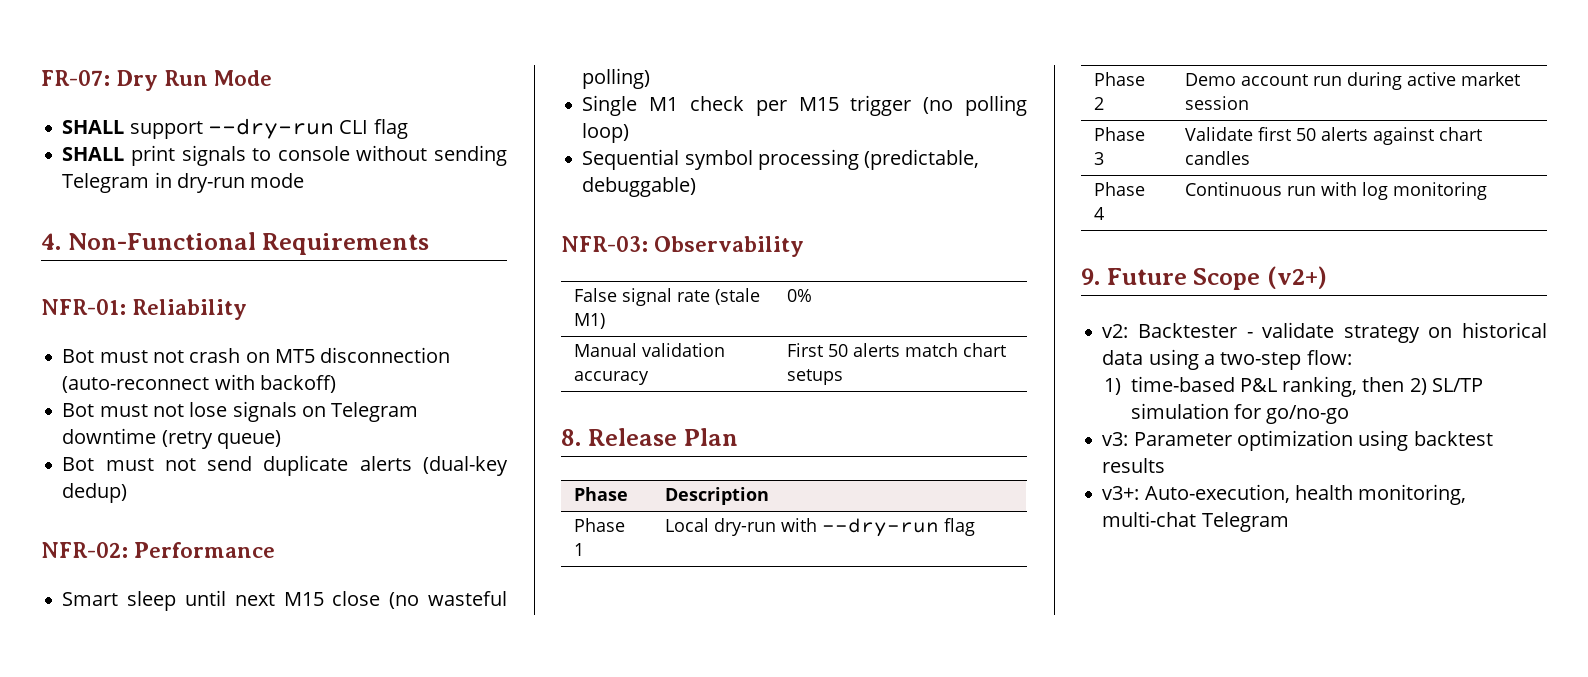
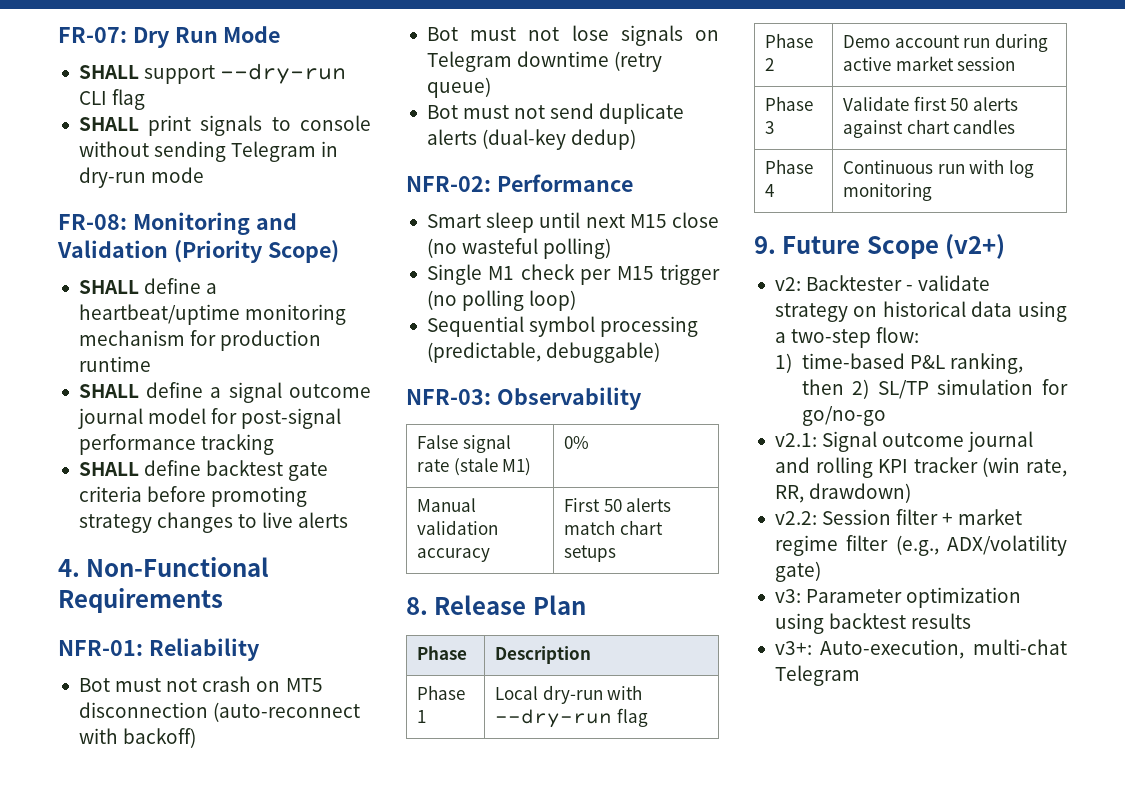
(305, 180) none -> [58,212,297,235] [57,240,339,263] [78,278,218,294] [78,304,347,325] [78,330,322,351] [78,356,151,372] [78,382,371,403] [77,408,342,429] [78,434,275,455] [78,460,329,481] [78,486,308,507] [78,512,349,533] // FR-08: Monitoring and Validation (Priority Scope) // SHALL define a heartbeat/uptime monitoring mechanism for production runtime // SHALL define a signal outcome journal model for post-signal performance tracking // SHALL define backtest gate criteria before promoting strategy changes to live alerts
(1350, 414) none -> [774,431,1034,452] [774,457,1067,478] [774,483,912,503] [774,509,1023,525] [774,535,1067,556] [774,561,821,582] // v2.1: Signal outcome journal and rolling KPI tracker (win rate, RR, drawdown) // v2.2: Session filter + market regime filter (e.g., ADX/volatility gate)
[1294,484,1467,505] health monitoring, -> (965, 649) none

